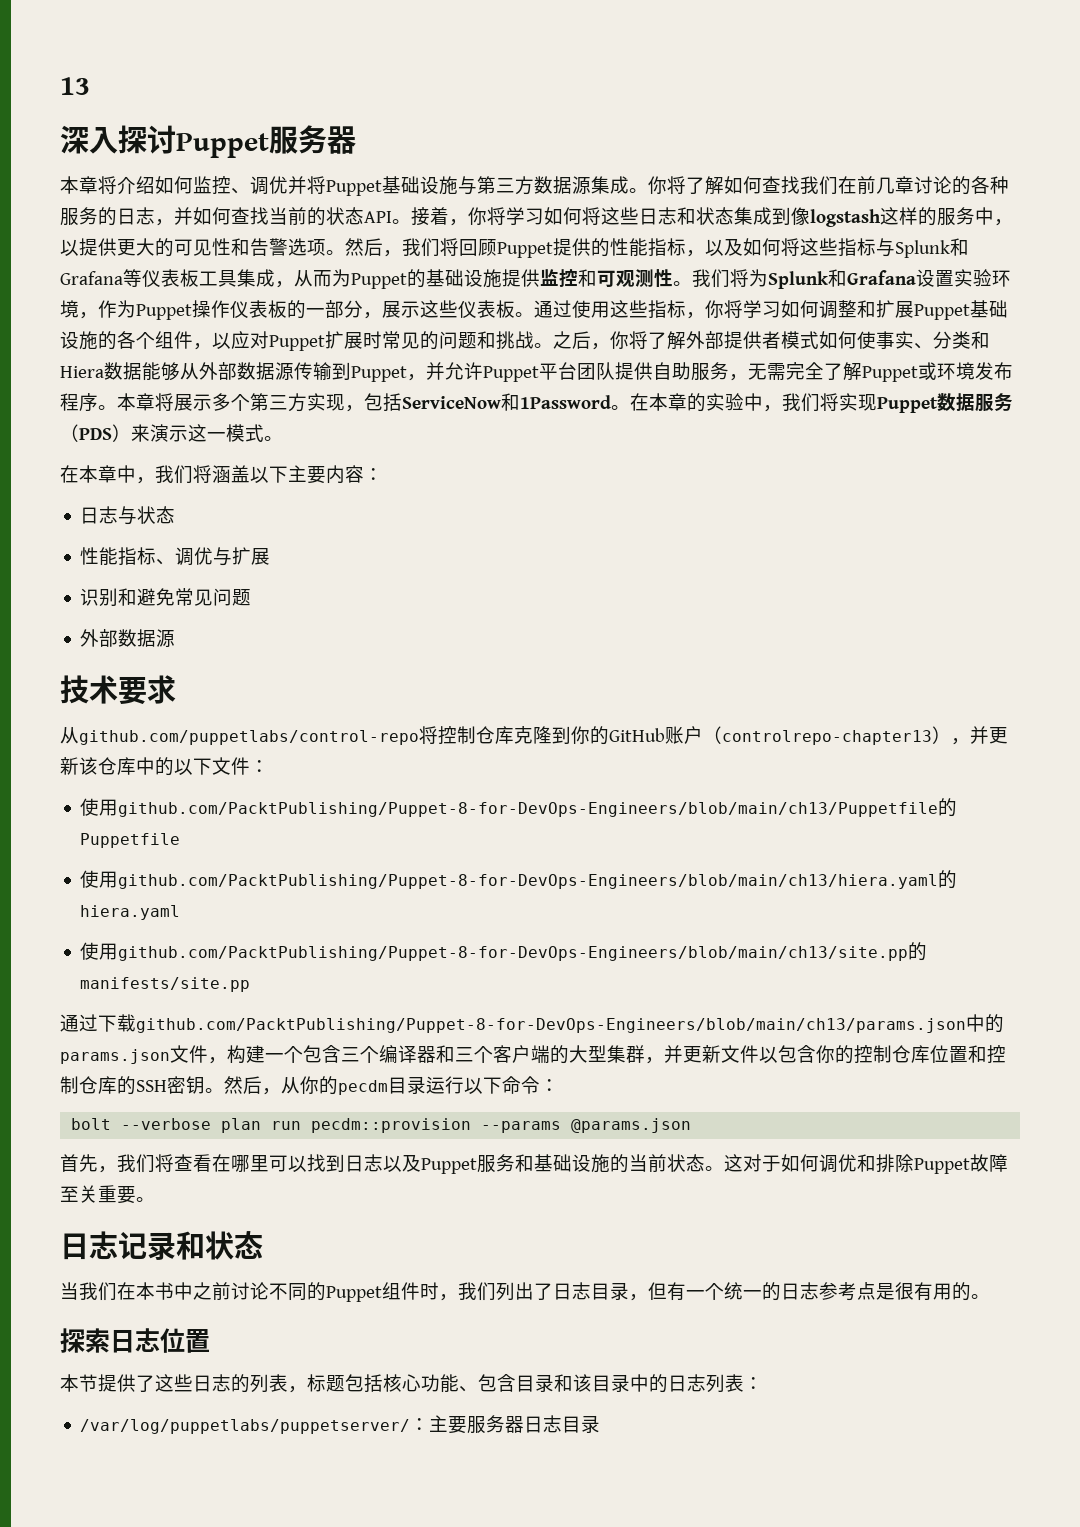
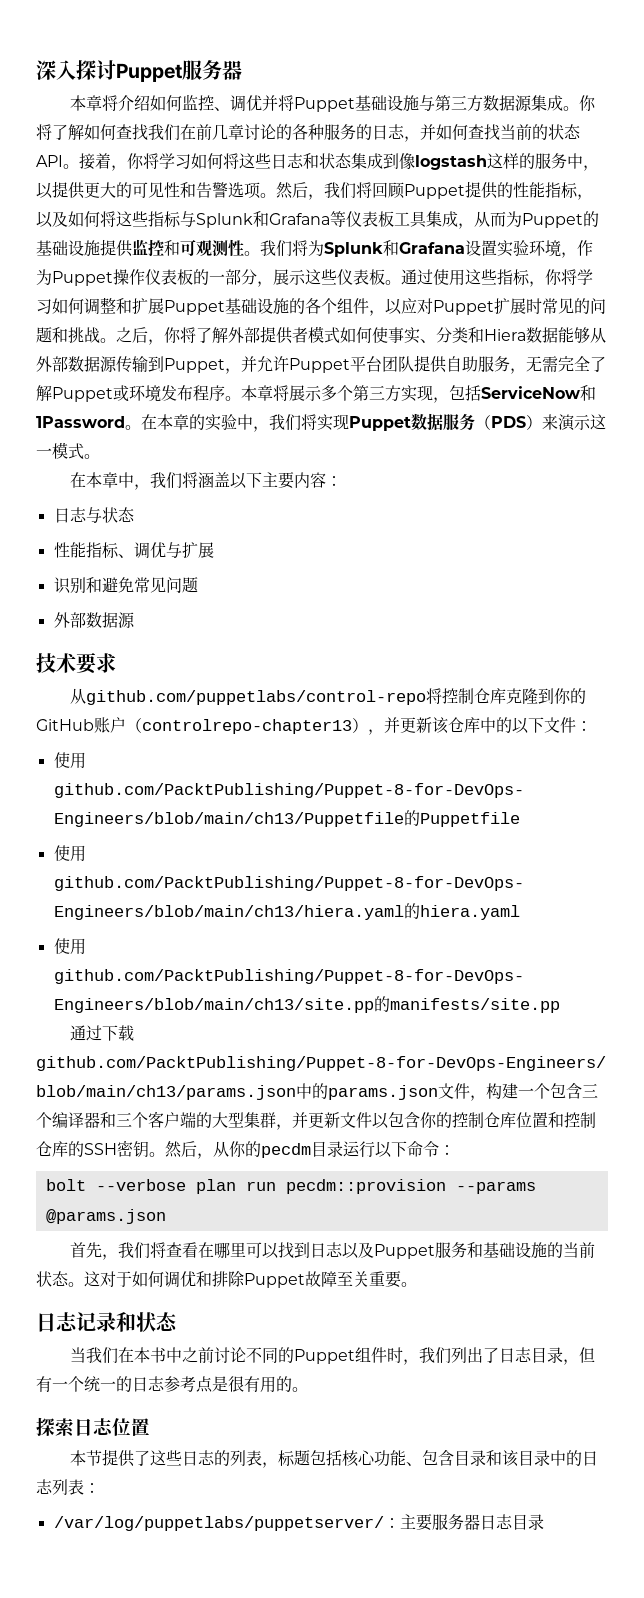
[60,77,90,95] 13 // -> (36, 70) none

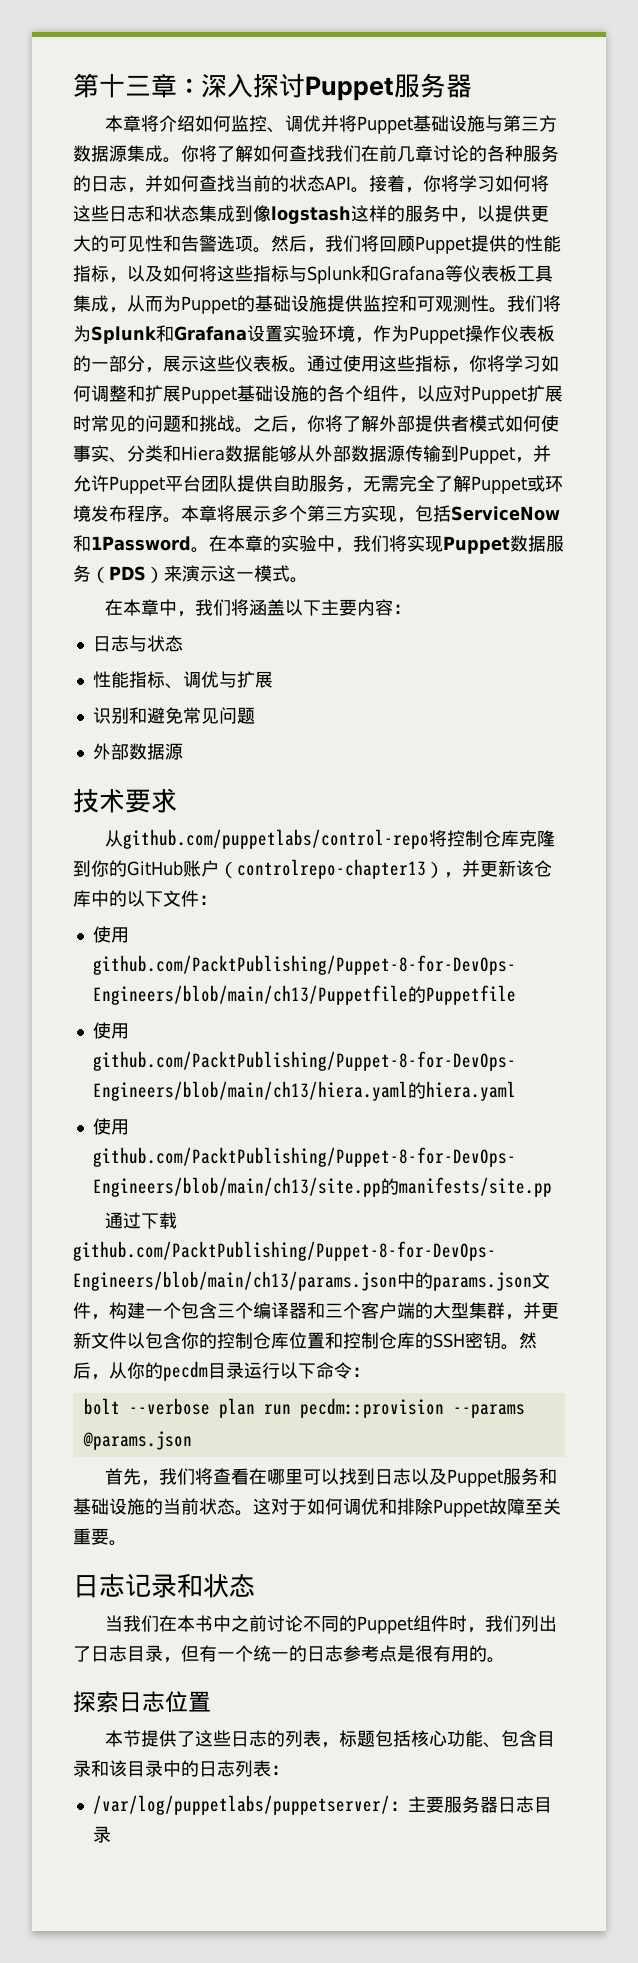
(36, 70) none -> [73,73,201,98] 第十三章：

